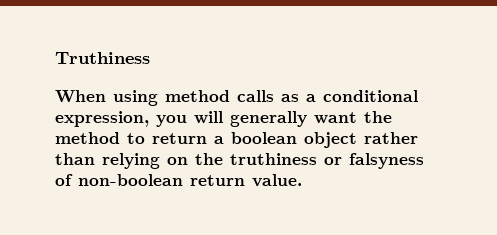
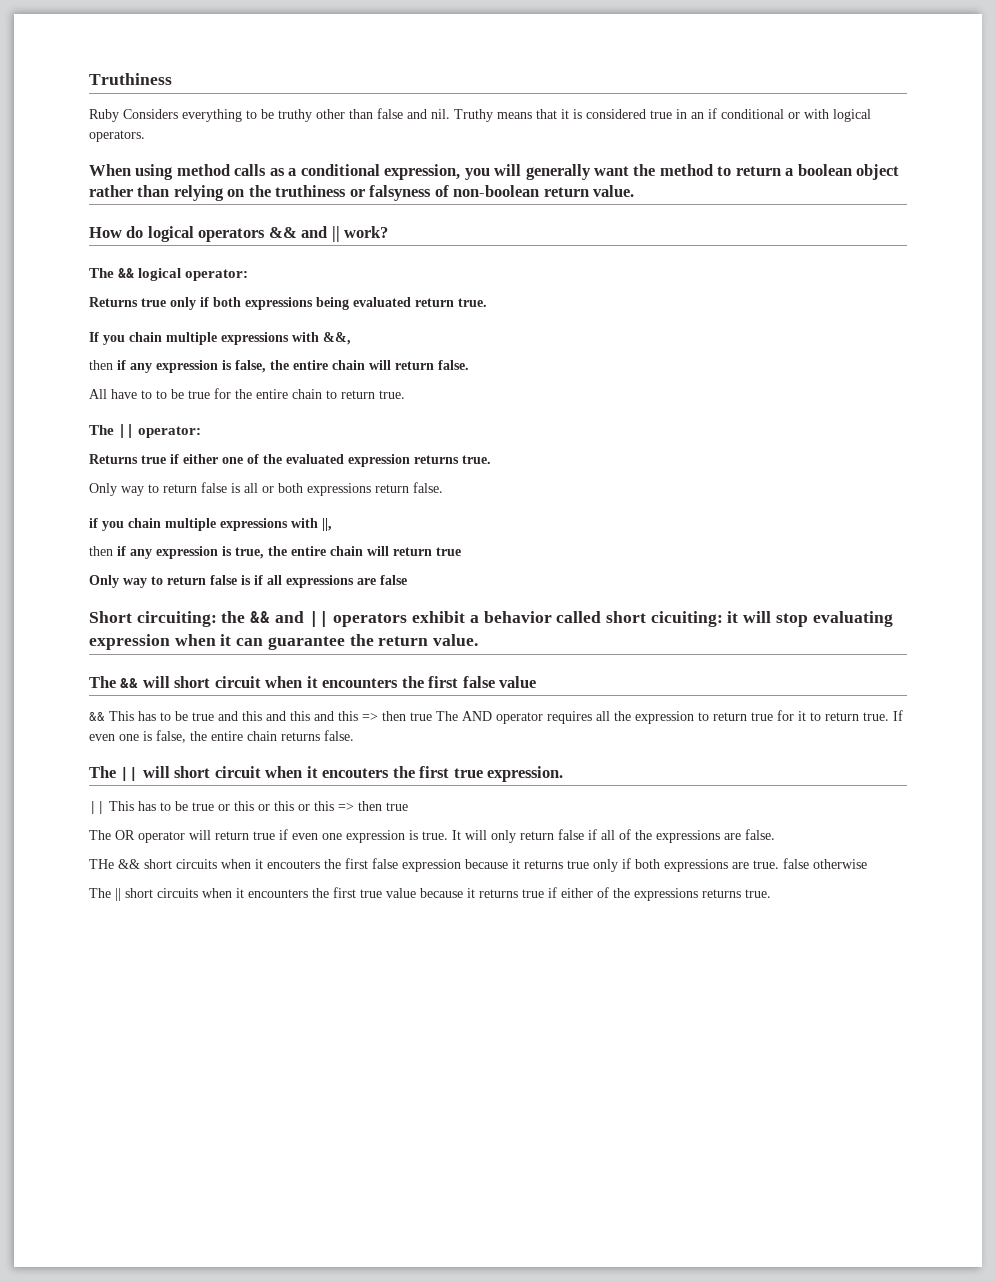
(150, 58) none -> [89,108,871,122] [89,130,145,142] // Ruby Considers everything to be truthy other than false and nil. Truthy means that it is considered true in an if conditional or with logical operators.
(302, 180) none -> [89,226,389,242] [89,268,249,281] [89,297,487,310] [89,332,351,345] [89,360,469,373] [89,388,405,399] [89,424,202,438] [89,454,491,467] [89,482,443,496] [89,518,332,531] [89,546,461,559] [89,575,407,588] [89,611,893,627] [89,634,479,650] [89,676,537,688] [89,710,903,724] [89,730,354,743] [89,766,564,782] [89,801,408,814] [89,829,775,843] [89,858,867,872] [89,887,771,901] // How do logical operators && and || work? // The && logical operator: // Returns true only if both expressions being evaluated return true. // If you chain multiple expressions with &&, // then if any expression is false, the entire chain will return false. // All have to to be true for the entire chain to return true. // The || operator: // Returns true if either one of the evaluated expression returns true. // Only way to return false is all or both expressions return false. // if you chain multiple expressions with ||, // then if any expression is true, the entire chain will return true // Only way to return false is if all expressions are false // Short circuiting: the && and || operators exhibit a behavior called short cicuiting: it will stop evaluating expression when it can guarantee the return value. // The && will short circuit when it encounters the first false value // && This has to be true and this and this and this => then true The AND operator requires all the expression to return true for it to return true. If even one is false, the entire chain returns false. // The || will short circuit when it encouters the first true expression. // || This has to be true or this or this or this => then true // The OR operator will return true if even one expression is true. It will only return false if all of the expressions are false. // THe && short circuits when it encouters the first false expression because it returns true only if both expressions are true. false otherwise // The || short circuits when it encounters the first true value because it returns true if either of the expressions returns true.

